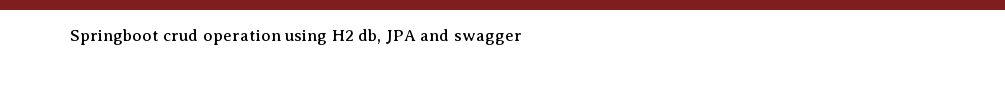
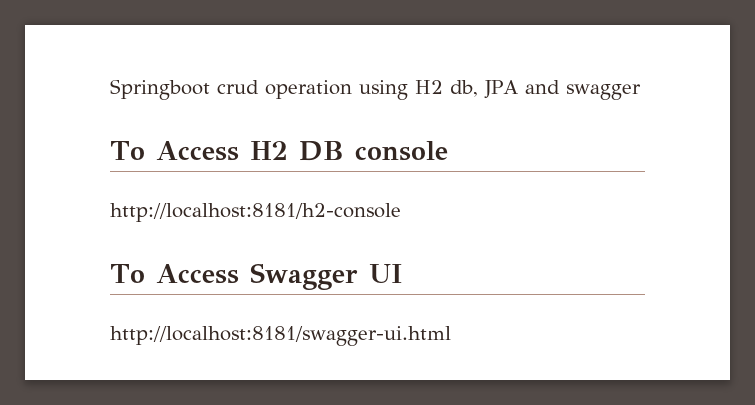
(522, 39) none -> [110,141,448,161] [110,203,401,222] [110,263,403,290] [110,326,451,346] // To Access H2 DB console // http://localhost:8181/h2-console // To Access Swagger UI // http://localhost:8181/swagger-ui.html

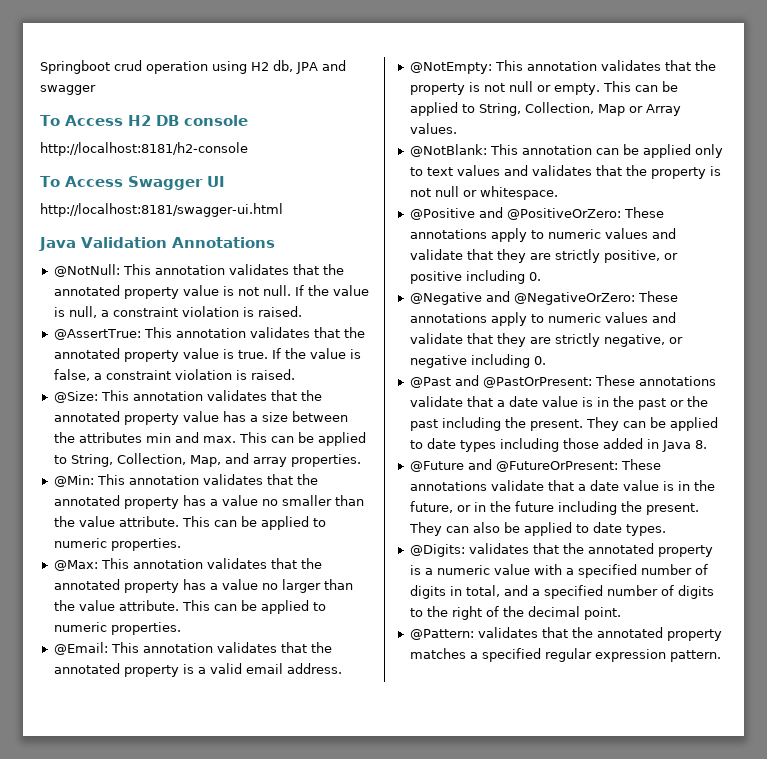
(451, 336) none -> [39,237,275,251] [53,264,344,277] [53,285,369,299] [53,306,302,318] [53,327,365,340] [53,348,361,362] [53,369,295,381] [53,390,322,403] [53,411,348,425] [53,432,366,446] [53,453,361,467] [53,474,318,487] [53,495,364,509] [53,516,326,530] [53,538,181,551] [53,558,322,571] [53,579,353,593] [53,600,326,614] [53,622,181,635] [53,642,332,655] [53,663,342,677] [409,60,716,74] [409,81,678,95] [409,102,681,116] [409,123,457,134] [409,144,723,158] [409,165,721,179] [409,186,558,200] [409,207,664,220] [409,228,676,242] [409,249,678,263] [409,270,541,284] [409,291,678,305] [409,312,676,326] [409,333,683,347] [409,354,546,368] [409,375,716,388] [409,396,708,410] [409,417,718,431] [409,438,707,452] [409,459,661,472] [409,480,715,491] [409,501,699,515] [408,522,666,536] [409,543,713,557] [409,564,708,578] [409,585,714,599] [409,606,621,620] [409,627,722,641] [409,648,721,662] // Java Validation Annotations // @NotNull: This annotation validates that the annotated property value is not null. If the value is null, a constraint violation is raised. // @AssertTrue: This annotation validates that the annotated property value is true. If the value is false, a constraint violation is raised. // @Size: This annotation validates that the annotated property value has a size between the attributes min and max. This can be applied to String, Collection, Map, and array properties. // @Min: This annotation validates that the annotated property has a value no smaller than the value attribute. This can be applied to numeric properties. // @Max: This annotation validates that the annotated property has a value no larger than the value attribute. This can be applied to numeric properties. // @Email: This annotation validates that the annotated property is a valid email address. // @NotEmpty: This annotation validates that the property is not null or empty. This can be applied to String, Collection, Map or Array values. // @NotBlank: This annotation can be applied only to text values and validates that the property is not null or whitespace. // @Positive and @PositiveOrZero: These annotations apply to numeric values and validate that they are strictly positive, or positive including 0. // @Negative and @NegativeOrZero: These annotations apply to numeric values and validate that they are strictly negative, or negative including 0. // @Past and @PastOrPresent: These annotations validate that a date value is in the past or the past including the present. They can be applied to date types including those added in Java 8. // @Future and @FutureOrPresent: These annotations validate that a date value is in the future, or in the future including the present. They can also be applied to date types. // @Digits: validates that the annotated property is a numeric value with a specified number of digits in total, and a specified number of digits to the right of the decimal point. // @Pattern: validates that the annotated property matches a specified regular expression pattern.

